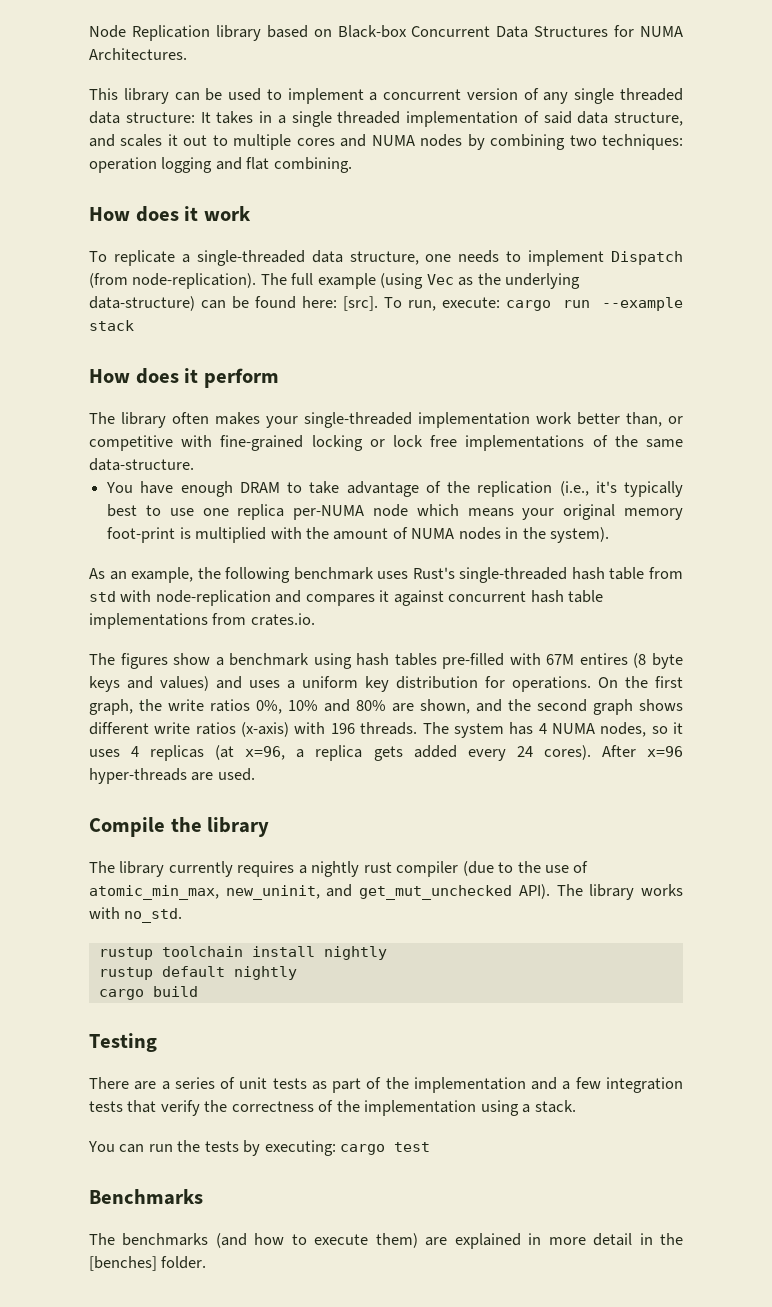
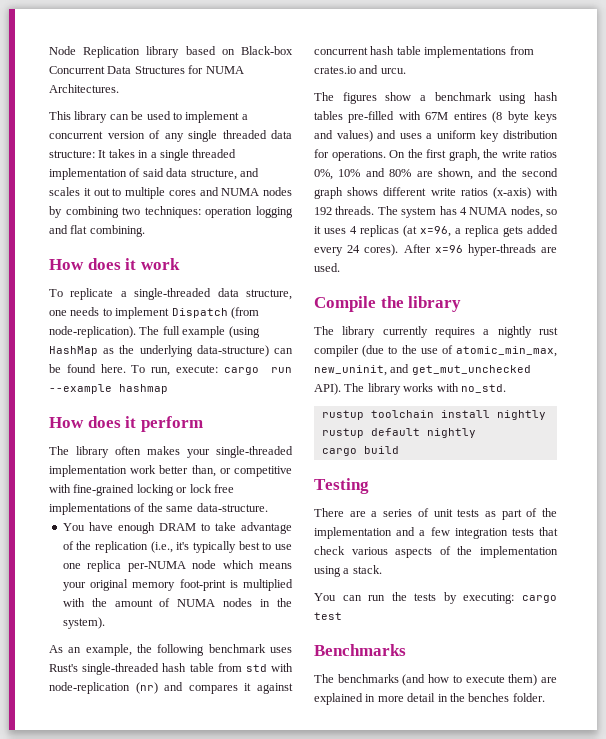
[426,274,454,285] Vec -> [49,346,98,356] HashMap
[301,296,378,311] here: [src]. -> [100,364,126,373] here.
[89,320,134,331] stack -> [119,384,168,394] hashmap
(271, 598) none -> [135,682,158,694] (nr)
[250,613,315,626] crates.io. -> [314,65,406,74] crates.io and urcu.
[330,723,355,734] 196 -> [314,207,332,215] 192
[160,1100,314,1116] verify the correctness -> [314,546,433,558] check various aspects
[89,1256,157,1271] [benches] -> [468,693,510,702] benches

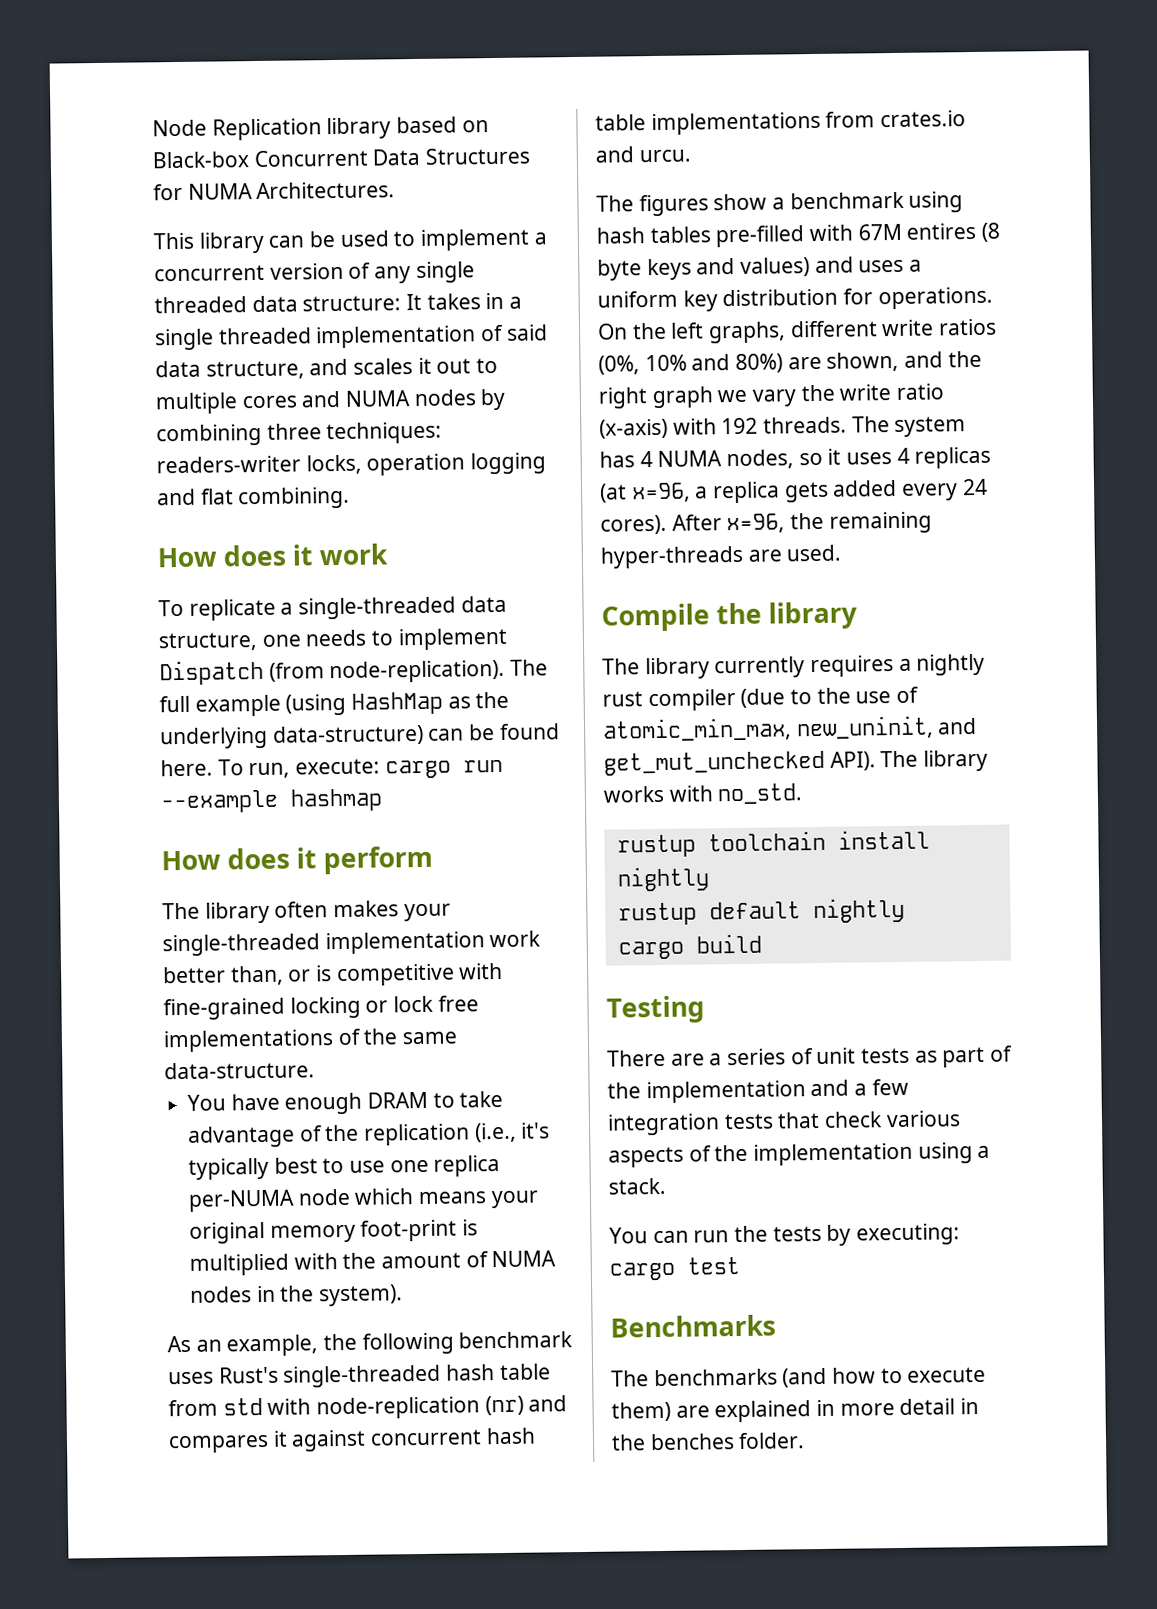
[122,206,201,218] two techniques: -> [266,421,443,445] [156,454,362,475] three techniques: readers-writer locks,
(231, 471) none -> [316,965,333,982] is
[426,149,557,161] [314,169,333,180] first graph, the write ratios 0%, -> [670,318,998,344] [598,355,640,375] left graphs, different write ratios (0%,
[389,169,412,177] 80% -> [735,353,784,373] 80%)
[522,168,558,177] [314,187,488,199] second graph shows different write ratios -> [598,383,945,409] right graph we vary the write ratio
[434,245,463,253] x=96 -> [726,511,932,534] x=96, the remaining

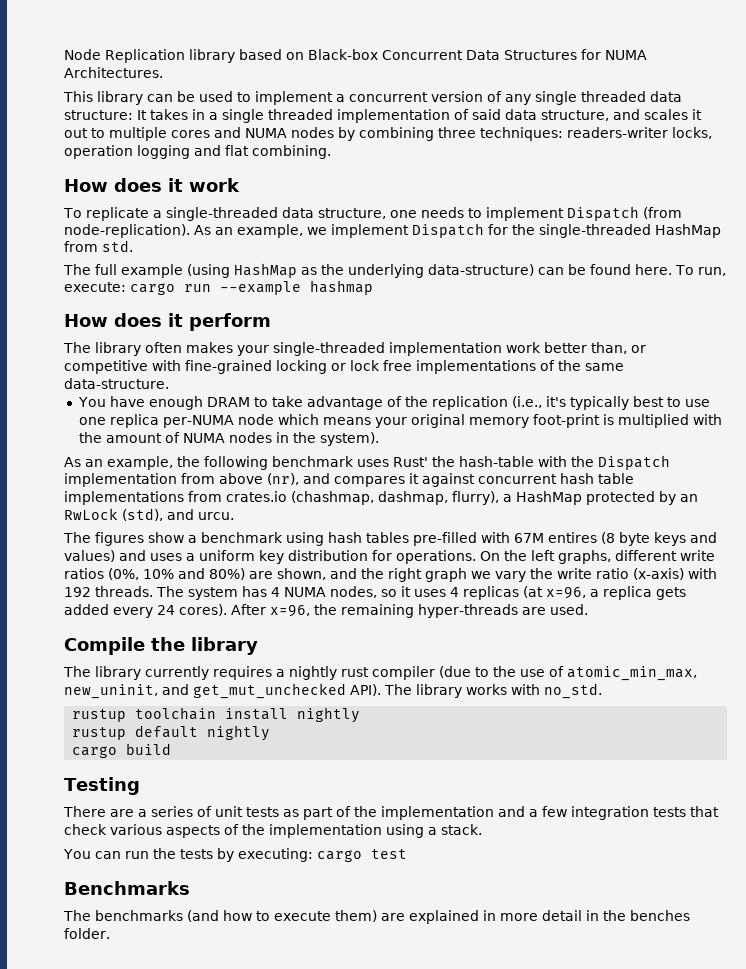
(506, 671) none -> [194,223,721,238] [64,240,133,252] As an example, we implement Dispatch for the single-threaded HashMap from std. //
[316,965,333,982] is -> (646, 349) none
[218,1363,551,1388] [168,1395,524,1420] Rust's single-threaded hash table from std with node-replication (nr) -> [393,455,670,470] [64,473,299,487] Rust' the hash-table with the Dispatch implementation from above (nr),
(967, 119) none -> [291,491,698,505] [64,508,163,521] (chashmap, dashmap, flurry), a HashMap protected by an RwLock (std),

